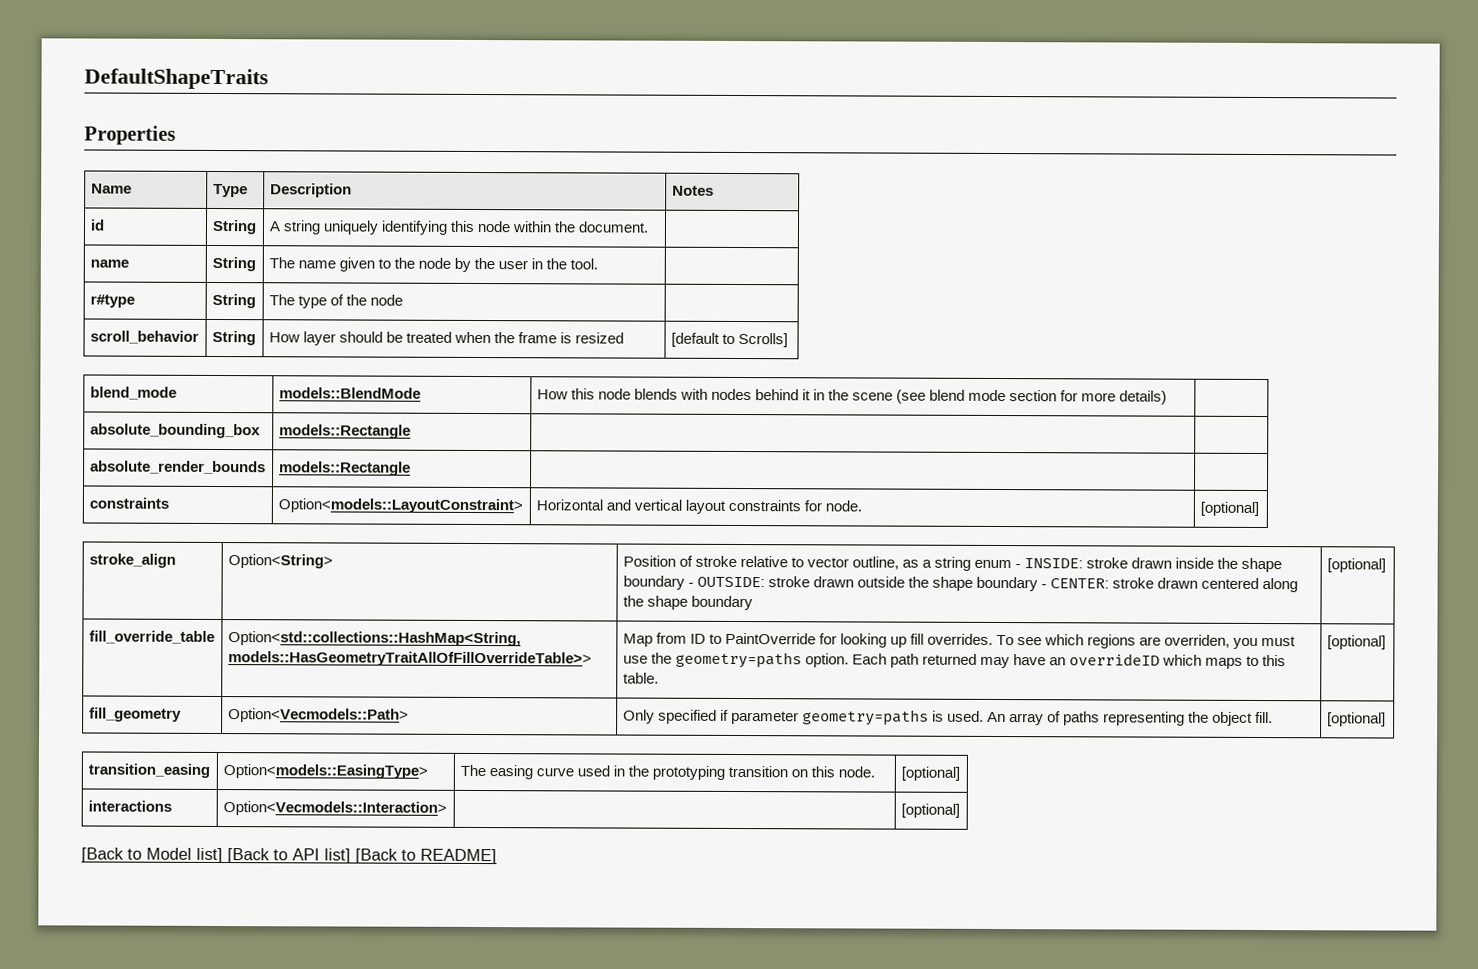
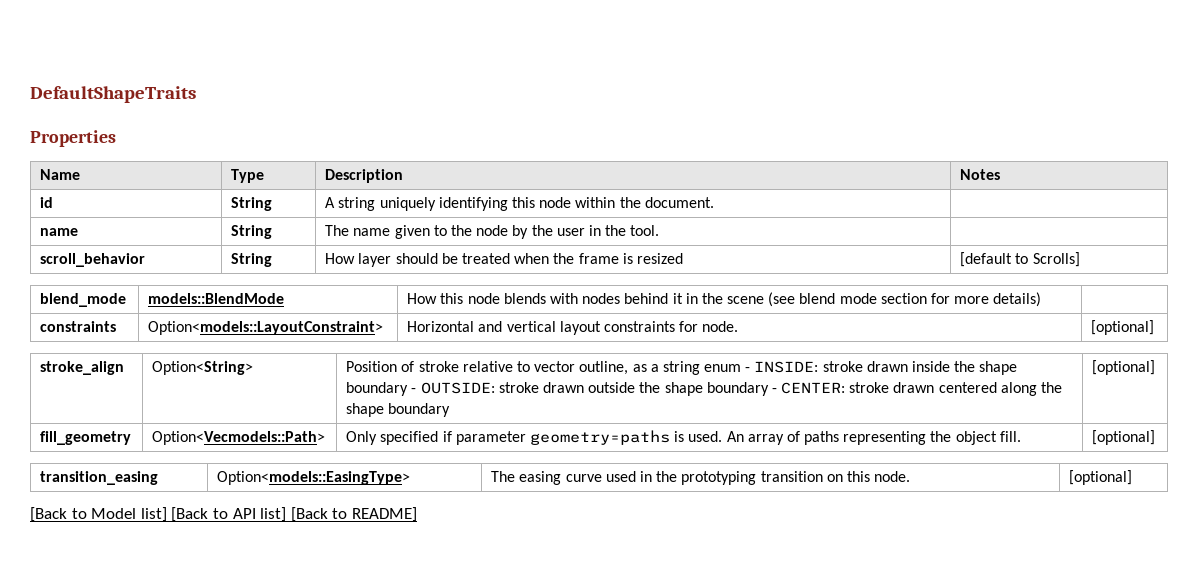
[89,294,135,308] [211,293,256,309] [268,294,403,309] // r#type | String | The type of the node | -> (660, 230) none
[89,423,261,439] [278,424,411,439] [89,460,266,475] [278,461,411,476] // absolute_bounding_box | models::Rectangle | | // absolute_render_bounds | models::Rectangle | | -> (1042, 299) none
[88,630,215,644] [227,631,521,647] [227,651,592,667] [622,632,1297,649] [622,651,1287,669] [622,672,659,684] [1326,635,1386,650] // fill_override_table | Option<std::collections::HashMap<String, models::HasGeometryTraitAllOfFillOverrideTable>> | Map from ID to PaintOverride for looking up fill overrides. To see which regions are overriden, you must use the geometry=paths option. Each path returned may have an overrideID which maps to this table. | [optional] -> (1156, 367) none
[87,800,172,812] [222,801,447,816] [900,803,960,818] // interactions | Option<Vecmodels::Interaction> | | [optional] -> (1133, 477) none

